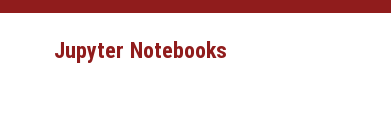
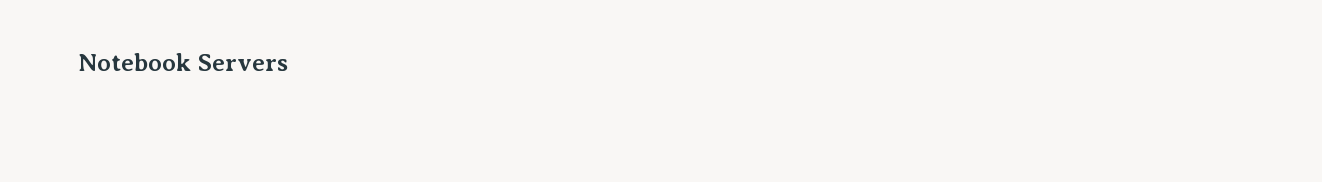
[54,41,227,63] Jupyter Notebooks -> [78,53,288,71] Notebook Servers

